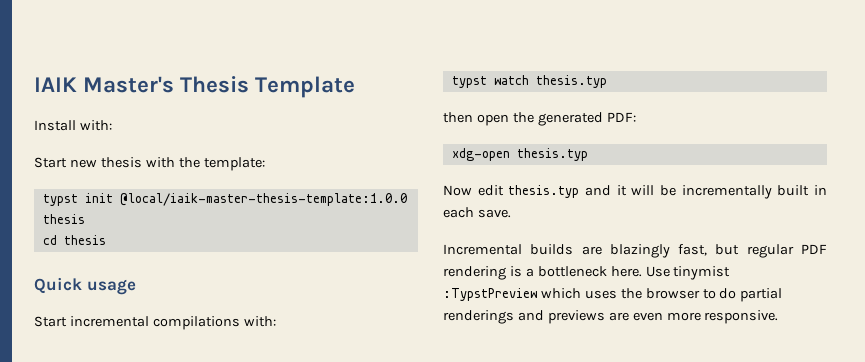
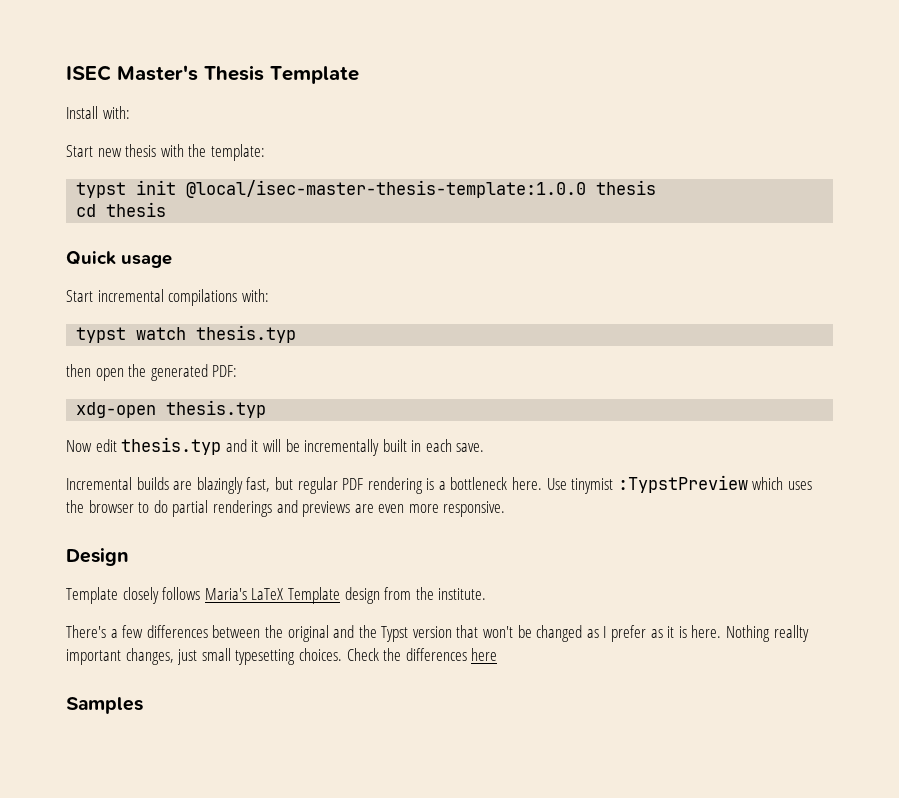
[34,77,77,92] IAIK -> [66,65,111,81] ISEC
[119,193,407,206] @local/iaik-master-thesis-template:1.0.0 -> [186,180,587,198] @local/isec-master-thesis-template:1.0.0
(779, 317) none -> [66,548,129,566] [66,587,487,604] [66,625,809,642] [66,648,498,665] [66,697,143,714] // Design // Template closely follows Maria's LaTeX Template design from the institute. // There's a few differences between the original and the Typst version that won't be changed as I prefer as it is here. Nothing reallty important changes, just small typesetting choices. Check the differences here // Samples

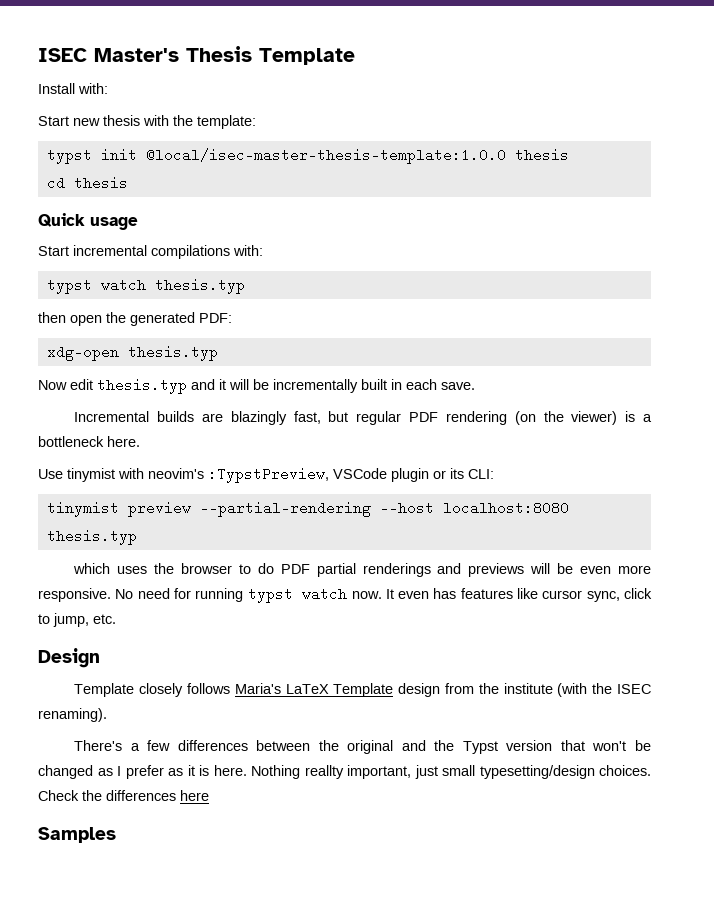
(423, 485) none -> [514,411,618,425] (on the viewer)
(543, 483) none -> (140, 441) //
[617,475,748,493] :TypstPreview -> [118,467,494,483] [46,501,569,517] [46,529,137,545] with neovim's :TypstPreview, VSCode plugin or its CLI: // tinymist preview --partial-rendering --host localhost:8080 thesis.typ //
(168, 506) none -> [280,564,310,574] PDF
[354,504,374,513] are -> [530,563,574,574] will be
(506, 509) none -> [115,587,652,603] [38,613,116,627] No need for running typst watch now. It even has features like cursor sync, click to jump, etc.
[438,588,487,600] institute. -> [503,683,651,697] [38,708,107,722] institute (with the ISEC renaming).
[66,648,174,665] important changes, -> [347,765,411,779] important,
[235,649,296,665] typesetting -> [479,765,595,779] typesetting/design

